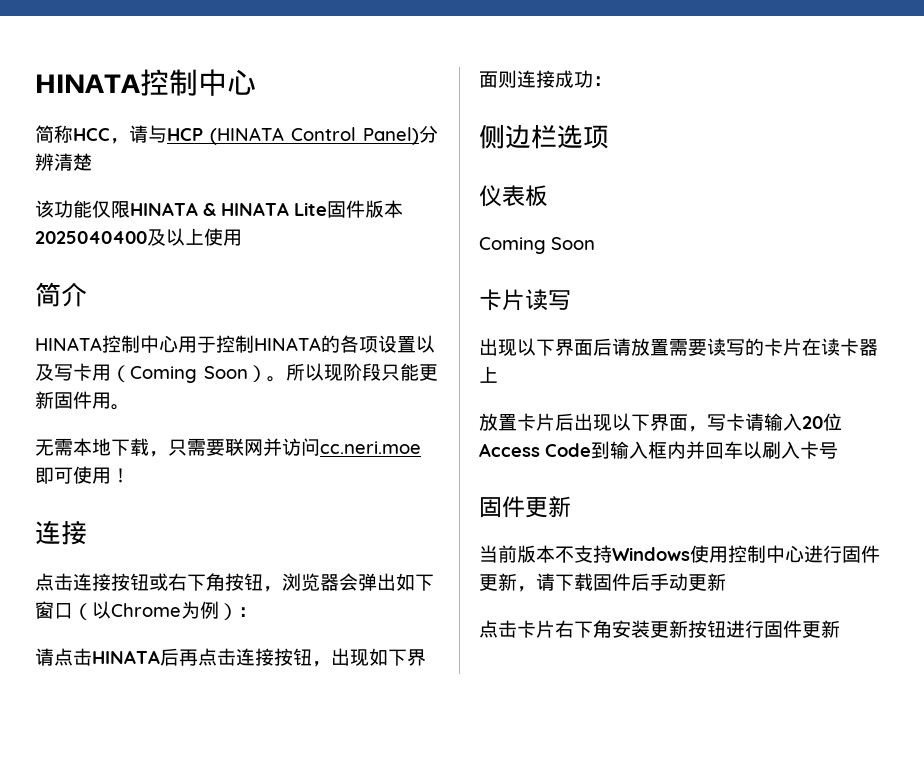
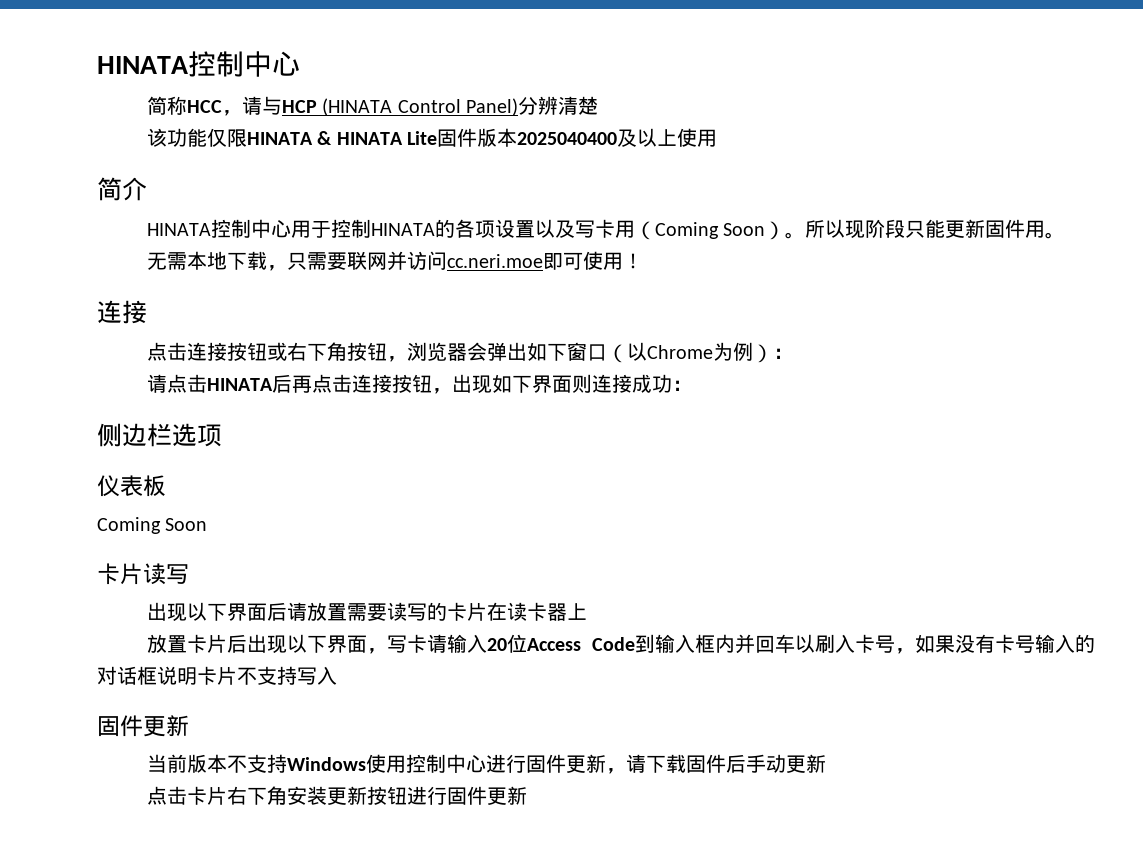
(838, 450) none -> [895,634,1095,654] [97,666,337,685] ，如果没有卡号输入的对话框说明卡片不支持写入

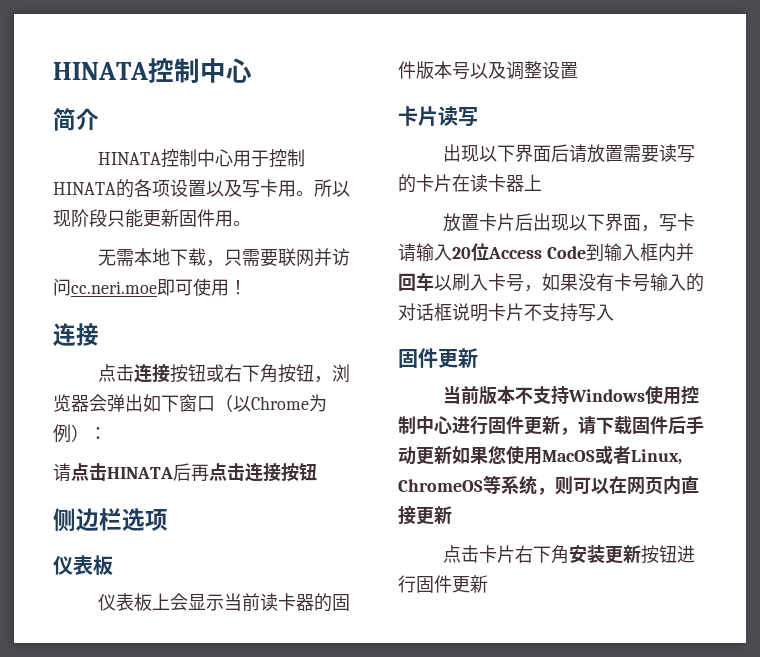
[97,51,300,77] [147,96,599,116] [147,128,718,147] HINATA控制中心 // 简称HCC，请与HCP (HINATA Control Panel)分辨清楚 // 该功能仅限HINATA & HINATA Lite固件版本2025040400及以上使用 -> [53,58,252,83] HINATA控制中心
[635,221,786,240] （Coming Soon） -> (296, 188) none
[432,374,693,394] [97,423,222,447] [97,475,166,497] [97,517,208,534] ，出现如下界面则连接成功： // 侧边栏选项 // 仪表板 // Coming Soon -> [53,508,168,532] [53,555,113,575] [98,593,351,612] [398,61,578,80] // 侧边栏选项 // 仪表板 // 仪表板上会显示当前读卡器的固件版本号以及调整设置
(827, 763) none -> [452,445,682,465] [398,475,699,495] [398,506,452,525] 如果您使用MacOS或者Linux, ChromeOS等系统，则可以在网页内直接更新

